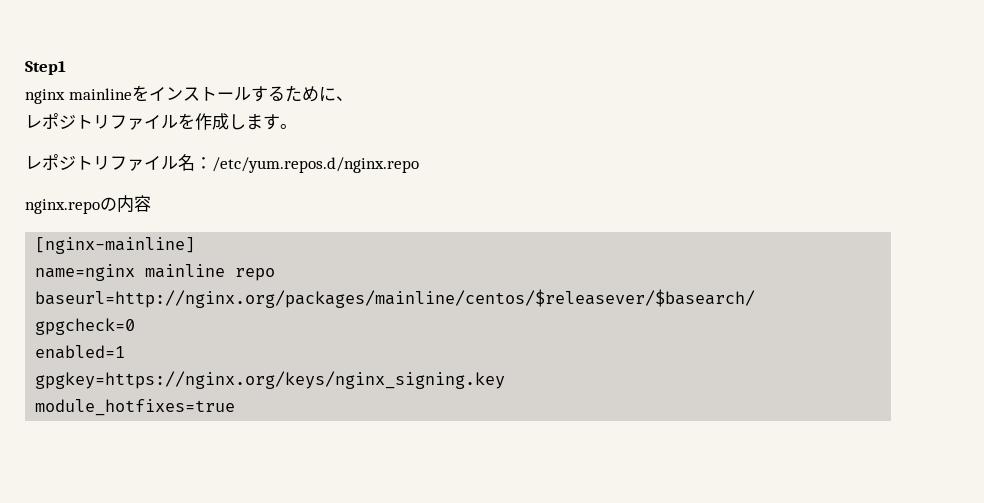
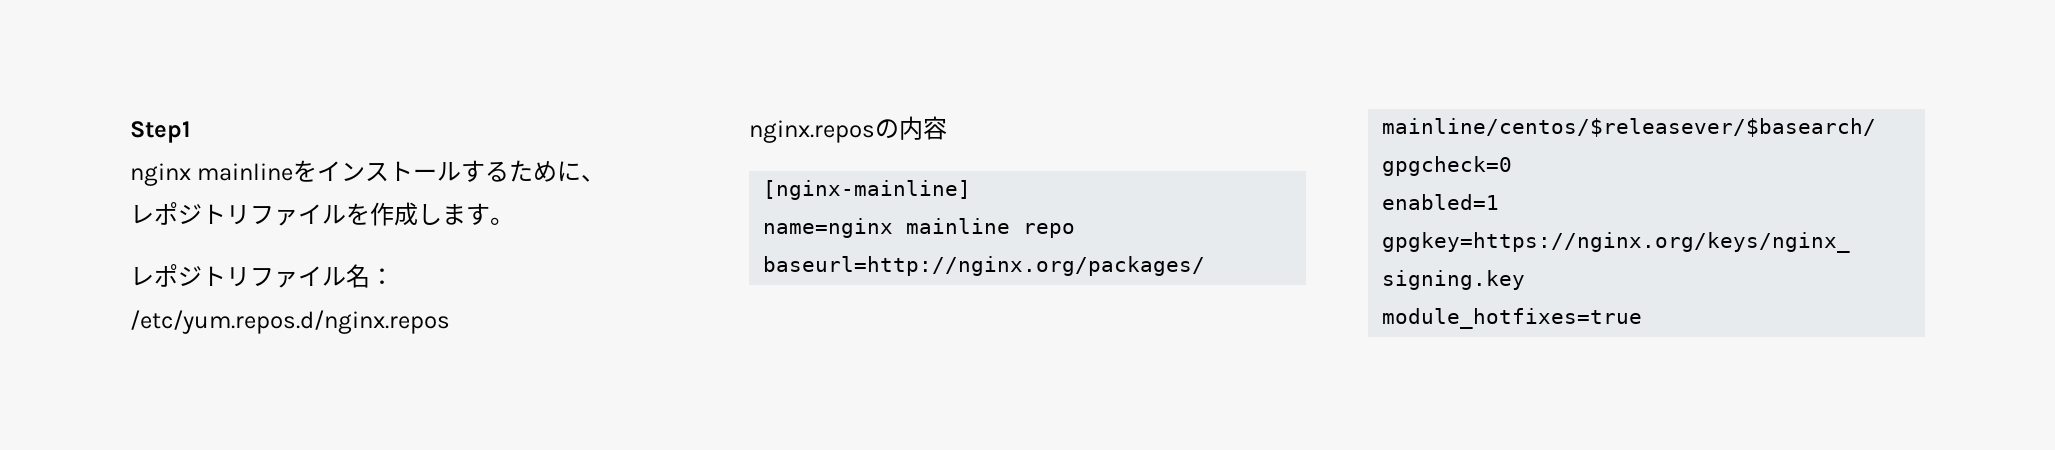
[212,157,419,173] [25,199,100,214] /etc/yum.repos.d/nginx.repo // nginx.repo -> [130,310,450,334] [749,120,875,143] /etc/yum.repos.d/nginx.repos // nginx.repos

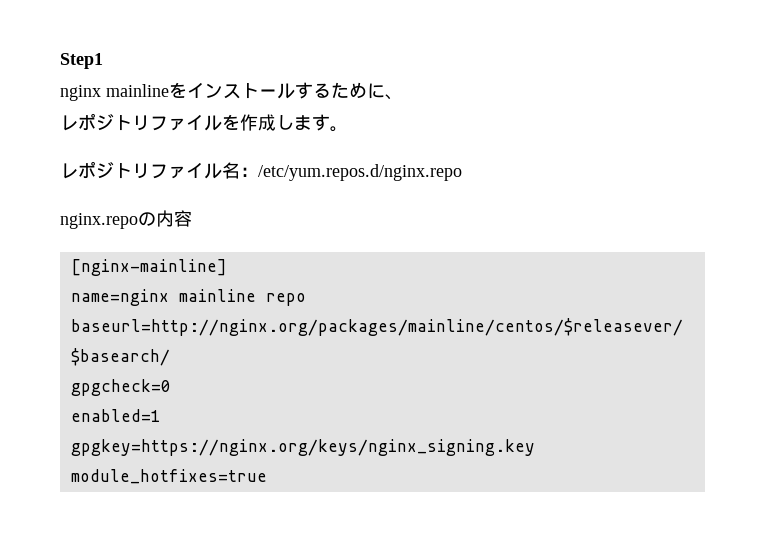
[130,310,450,334] [749,120,875,143] /etc/yum.repos.d/nginx.repos // nginx.repos -> [258,164,462,181] [60,213,138,229] /etc/yum.repos.d/nginx.repo // nginx.repo

